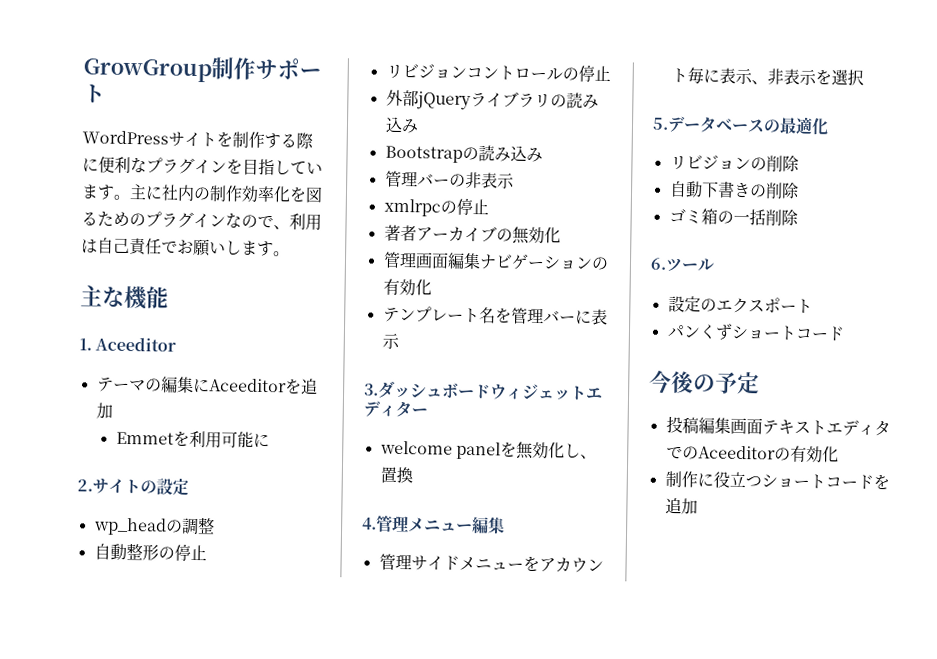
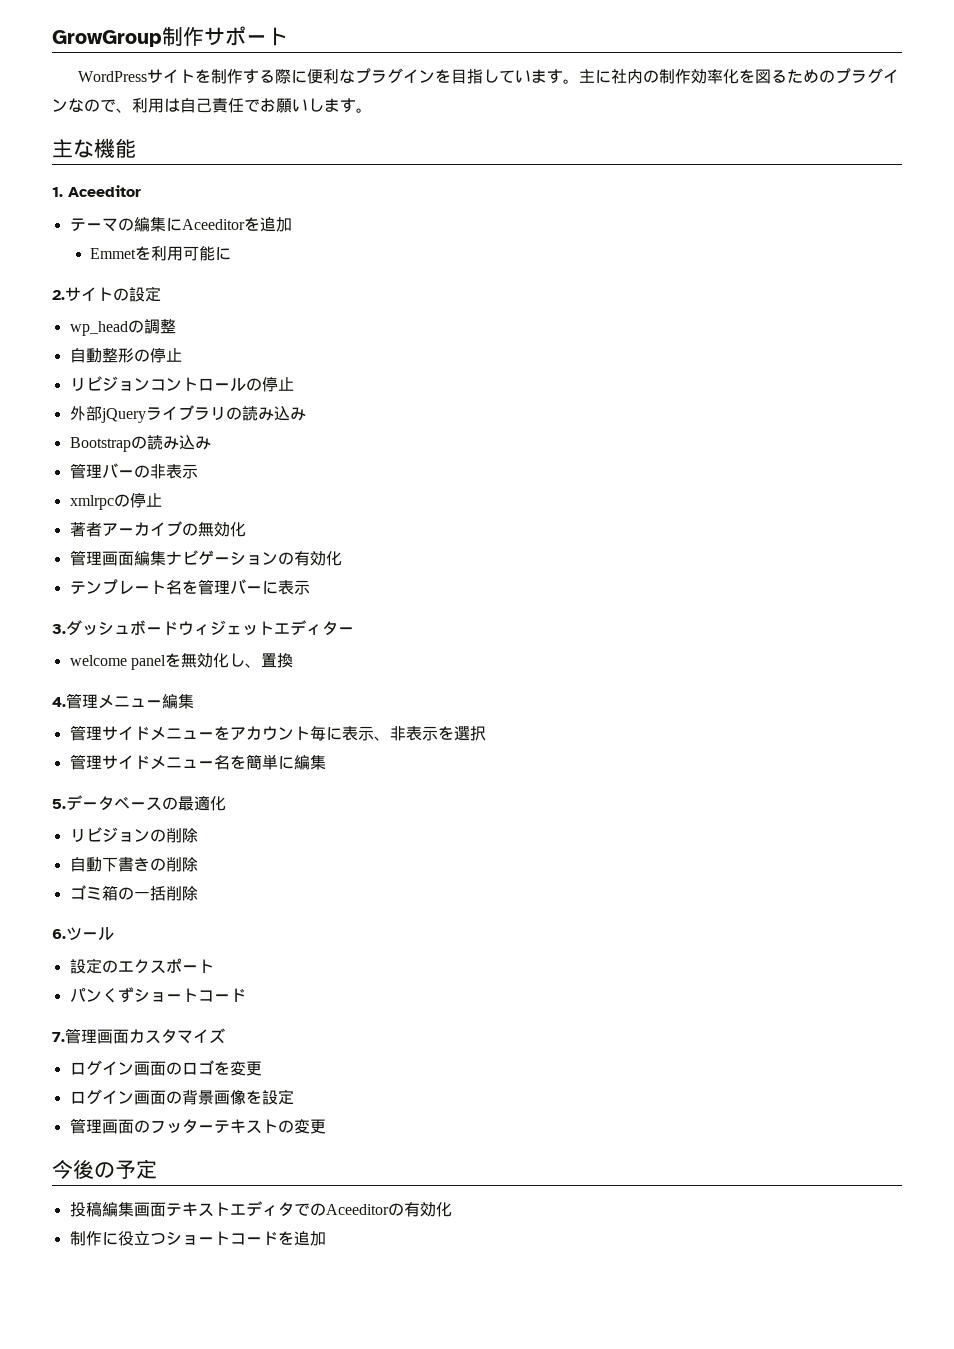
(864, 77) none -> [69,754,326,770] // 管理サイドメニュー名を簡単に編集
(845, 334) none -> [52,1028,225,1044] [69,1060,262,1076] [69,1089,294,1105] [69,1118,326,1134] // 7.管理画面カスタマイズ // ログイン画面のロゴを変更 // ログイン画面の背景画像を設定 // 管理画面のフッターテキストの変更

